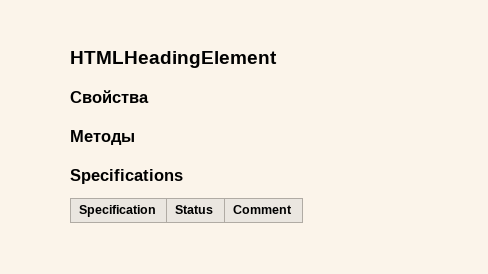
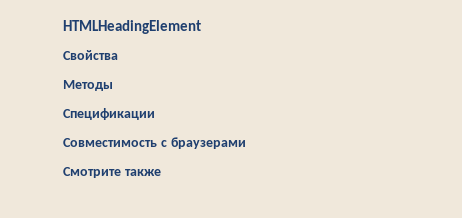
[70,169,183,184] [79,205,157,217] [175,205,214,214] [233,205,293,214] Specifications // Specification | Status | Comment -> [63,108,155,120] [63,137,246,149] [63,167,161,178] Спецификации // Совместимость с браузерами // Смотрите также

